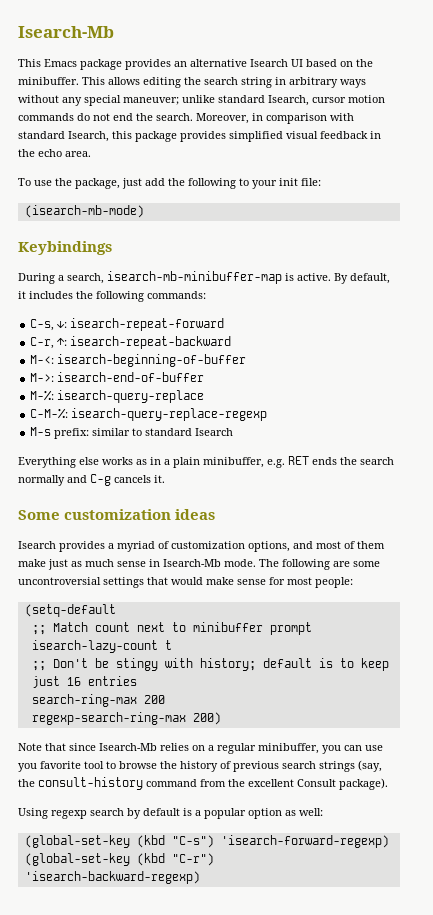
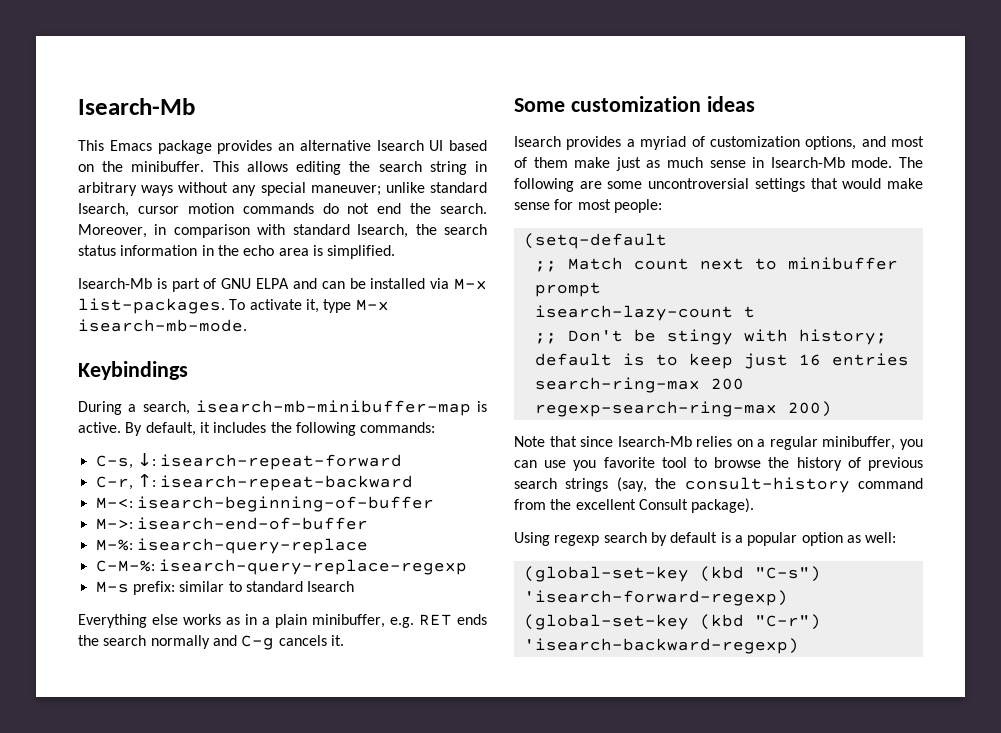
[112,131,381,142] [18,149,91,157] [18,178,321,189] [24,205,144,218] this package provides simplified visual feedback in the echo area. // To use the package, just add the following to your init file: // (isearch-mb-mode) -> [415,224,487,235] [78,245,396,259] [78,278,487,292] [78,298,389,314] [78,319,247,332] the search status information in the echo area is simplified. // Isearch-Mb is part of GNU ELPA and can be installed via M-x list-packages. To activate it, type M-x isearch-mb-mode.

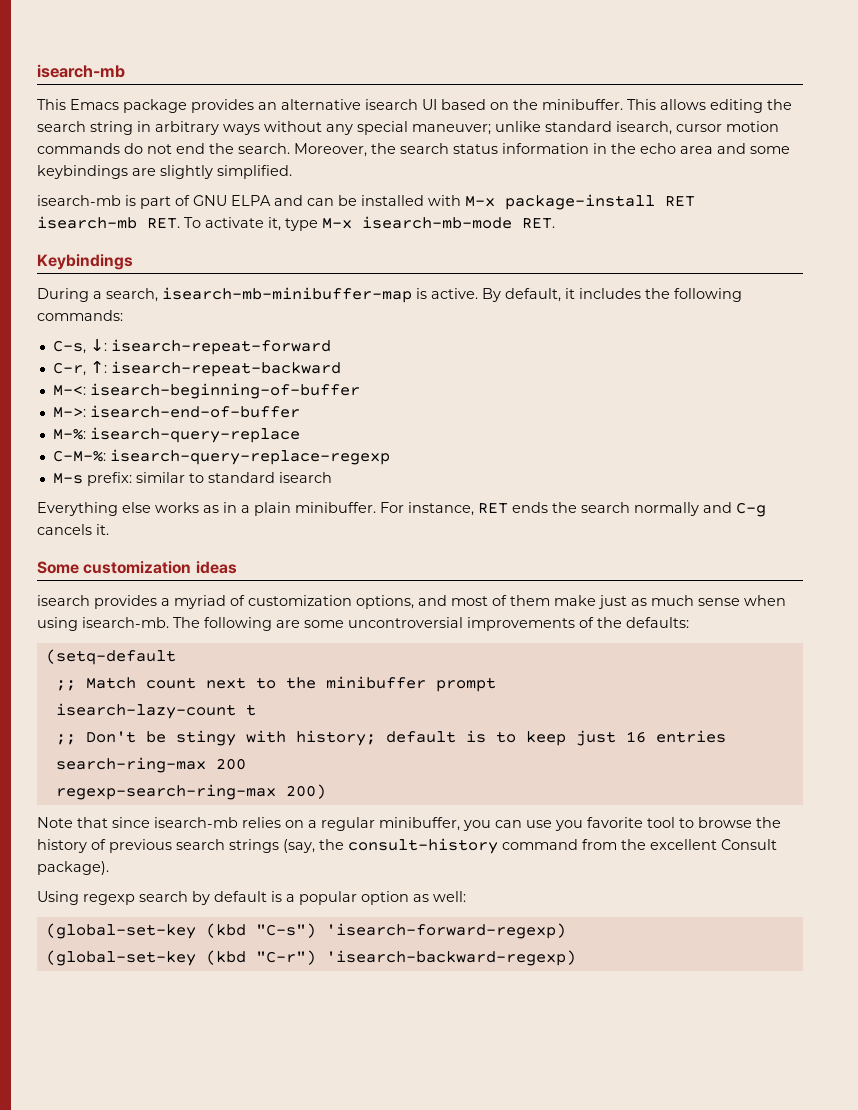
[78,98,195,115] Isearch-Mb -> [37,64,125,78] isearch-mb
[376,140,424,151] Isearch -> [365,99,418,110] isearch
[78,203,129,217] Isearch, -> [616,121,672,135] isearch,
[154,224,409,238] in comparison with standard Isearch, -> (367, 150) none
[312,245,323,256] is -> [717,143,790,154] [37,165,213,179] and some keybindings are slightly
[78,278,152,289] Isearch-Mb -> [37,195,121,206] isearch-mb
[430,278,487,290] [78,298,225,314] via M-x list-packages. -> [428,194,695,210] [37,216,180,229] with M-x package-install RET isearch-mb RET.
[78,319,247,332] isearch-mb-mode. -> [362,216,555,229] isearch-mb-mode RET.
[307,581,355,592] Isearch -> [278,472,332,483] isearch
[312,614,414,628] minibuffer, e.g. -> [295,502,474,516] minibuffer. For instance,
[514,136,561,147] Isearch -> [37,595,90,606] isearch
[752,157,893,168] in Isearch-Mb mode. -> [744,595,786,606] [37,617,169,631] when using isearch-mb.
[754,178,923,192] [514,199,662,213] settings that would make sense for most people: -> [467,617,689,631] improvements of the defaults:
(777, 264) none -> [285,677,316,689] the
[617,436,692,447] Isearch-Mb -> [154,817,238,828] isearch-mb

